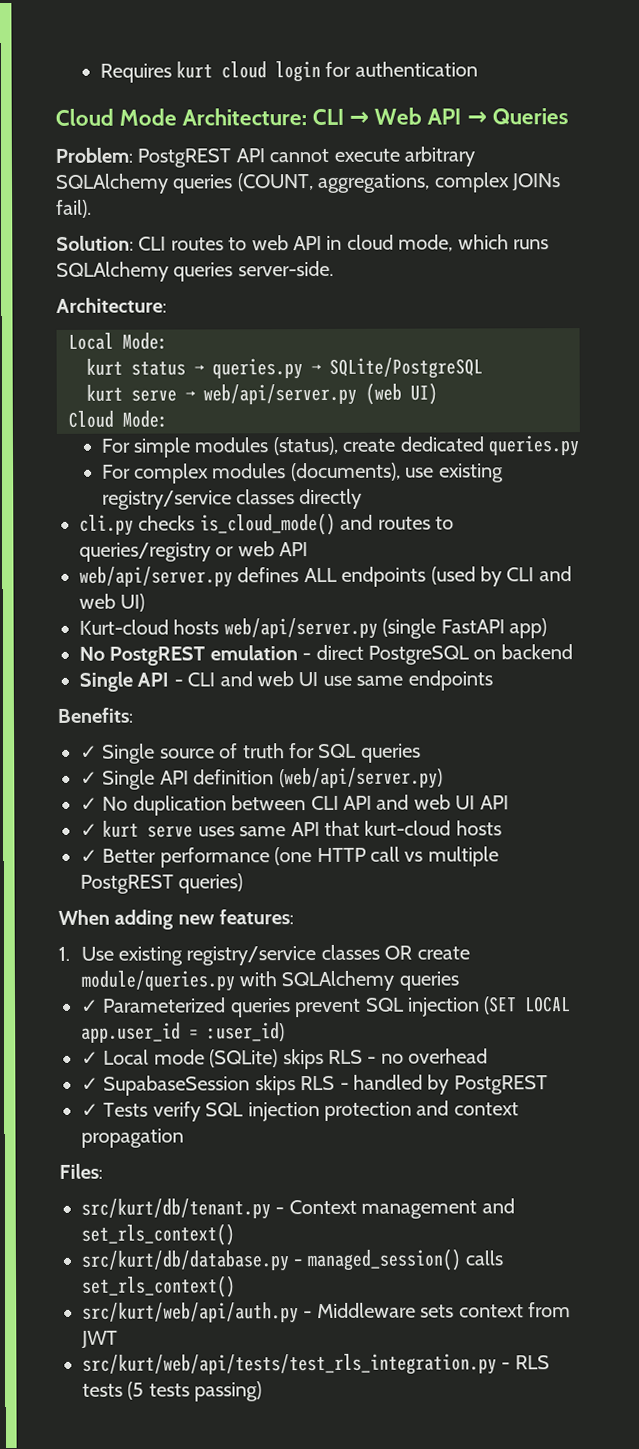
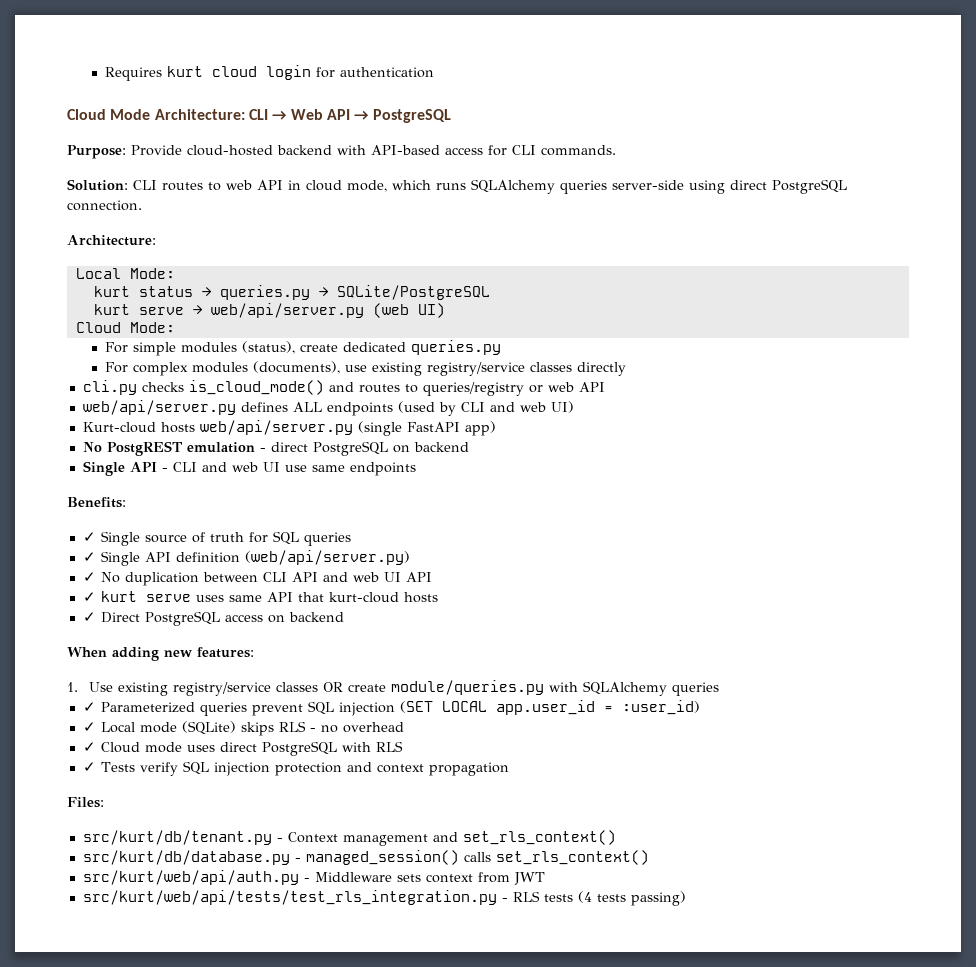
[491,108,569,125] [55,146,475,168] [55,172,561,194] [56,199,92,218] Queries // Problem: PostgREST API cannot execute arbitrary SQLAlchemy queries (COUNT, aggregations, complex JOINs fail). -> [372,109,451,123] [67,145,616,159] PostgreSQL // Purpose: Provide cloud-hosted backend with API-based access for CLI commands.
[237,260,334,277] server-side. -> [612,179,847,194] [67,200,142,211] server-side using direct PostgreSQL connection.
[102,846,499,868] [80,873,244,894] Better performance (one HTTP call vs multiple PostgREST queries) -> [100,611,344,626] Direct PostgreSQL access on backend
[103,1074,548,1096] SupabaseSession skips RLS - handled by PostgREST -> [100,741,403,756] Cloud mode uses direct PostgreSQL with RLS
[127,1381,145,1400] (5 -> [577,891,592,903] (4

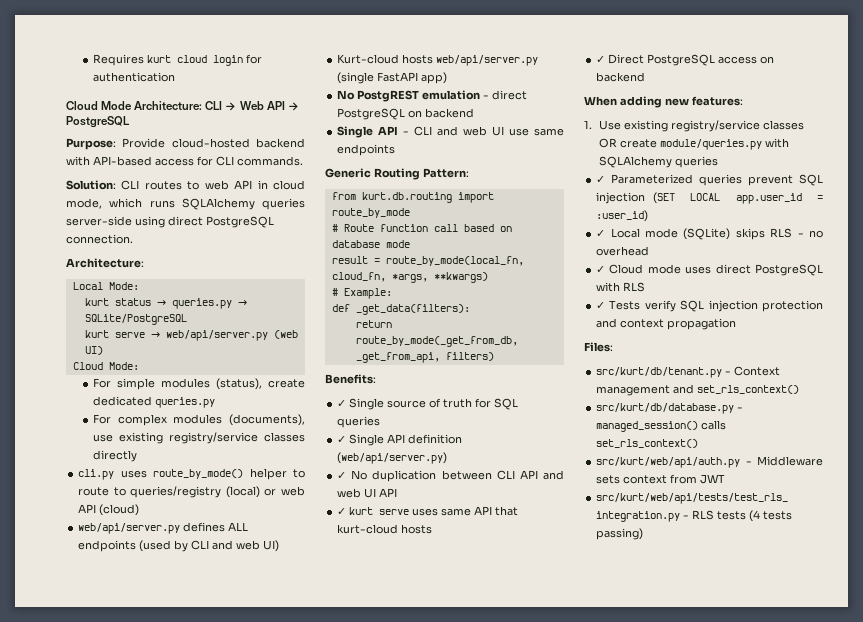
[141,380,400,395] checks is_cloud_mode() and routes -> [120,468,305,480] [78,487,110,496] uses route_by_mode() helper to route
(524, 389) none -> [225,486,260,498] (local)
(605, 387) none -> [99,504,140,516] (cloud)
(416, 469) none -> [325,168,469,180] [331,192,494,203] [331,208,410,218] [331,224,512,232] [331,240,410,248] [331,256,524,266] [331,272,488,283] [331,288,392,299] [331,304,470,315] [355,320,392,328] [355,336,518,347] [355,352,494,363] // Generic Routing Pattern: // from kurt.db.routing import route_by_mode // # Route function call based on database mode // result = route_by_mode(local_fn, cloud_fn, *args, **kwargs) // # Example: // def _get_data(filters): // return route_by_mode(_get_from_db, _get_from_api, filters)

